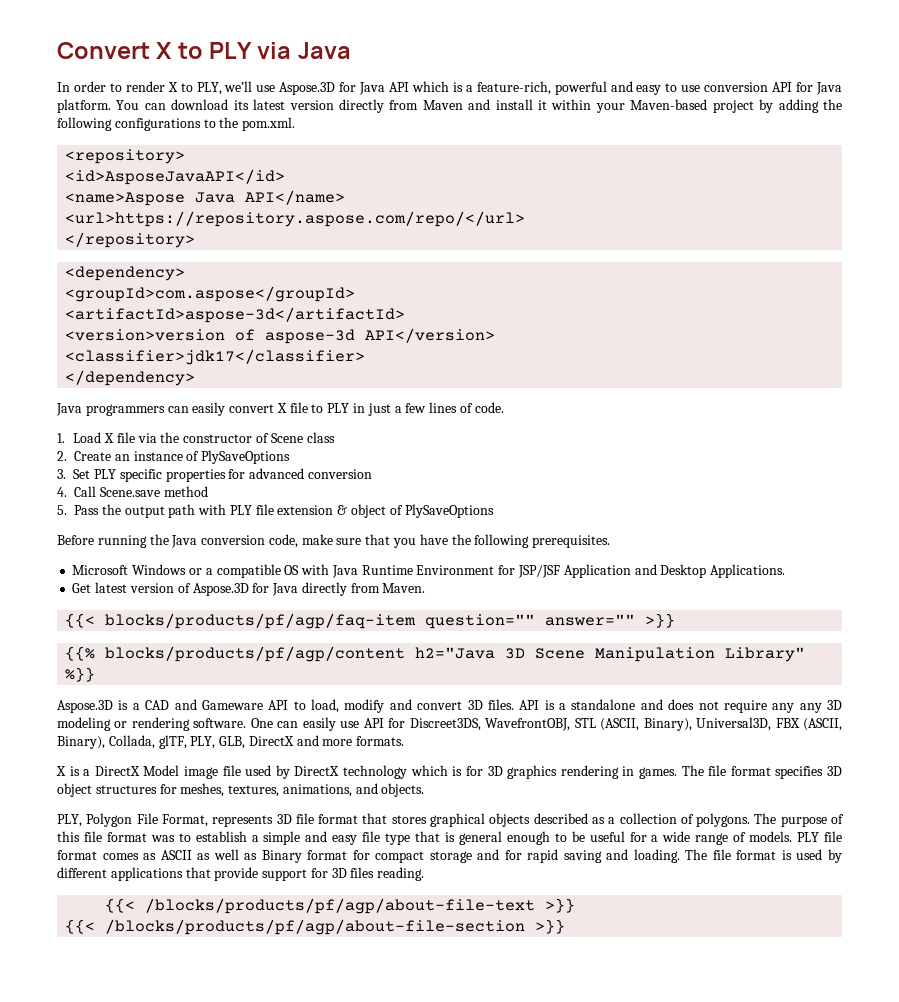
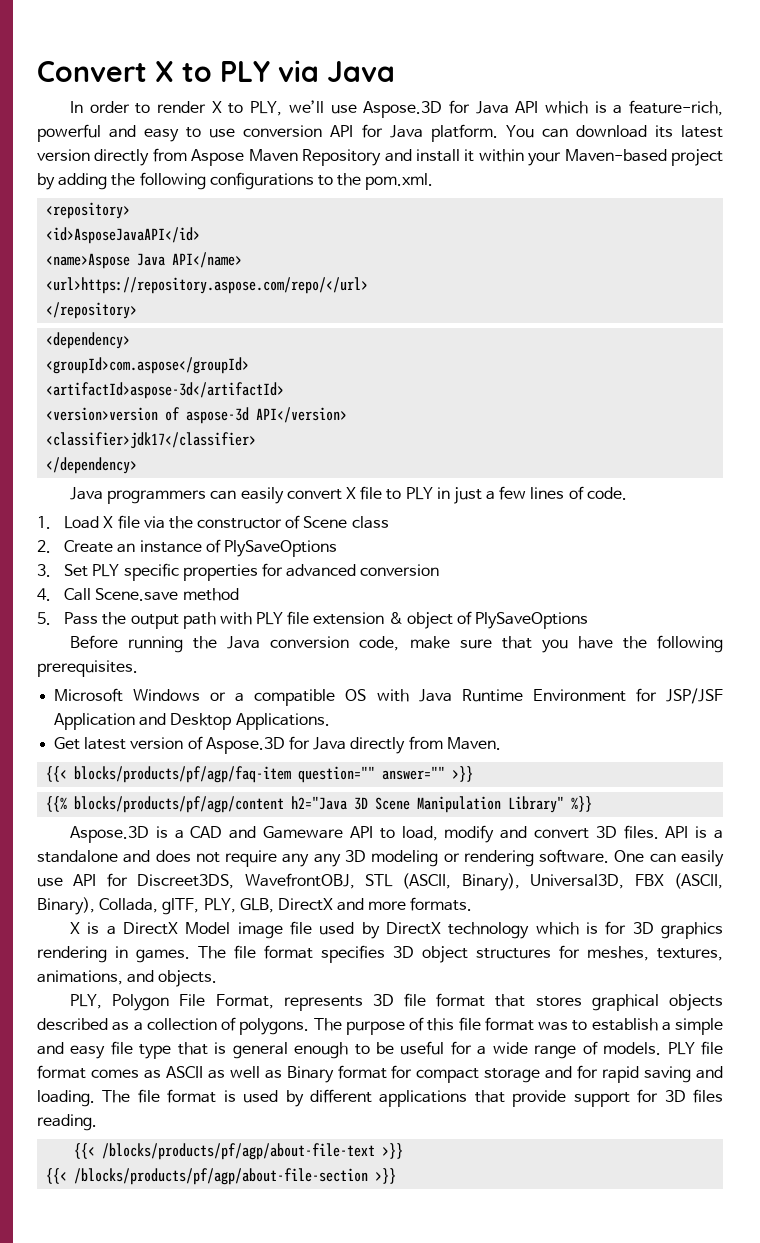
[422,100,463,110] Maven -> [191,149,382,166] Aspose Maven Repository

